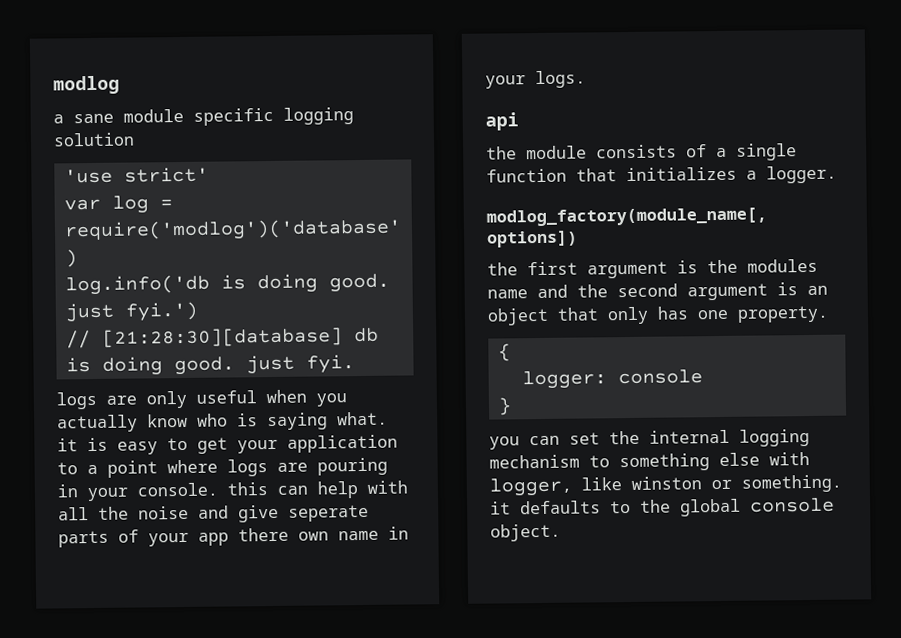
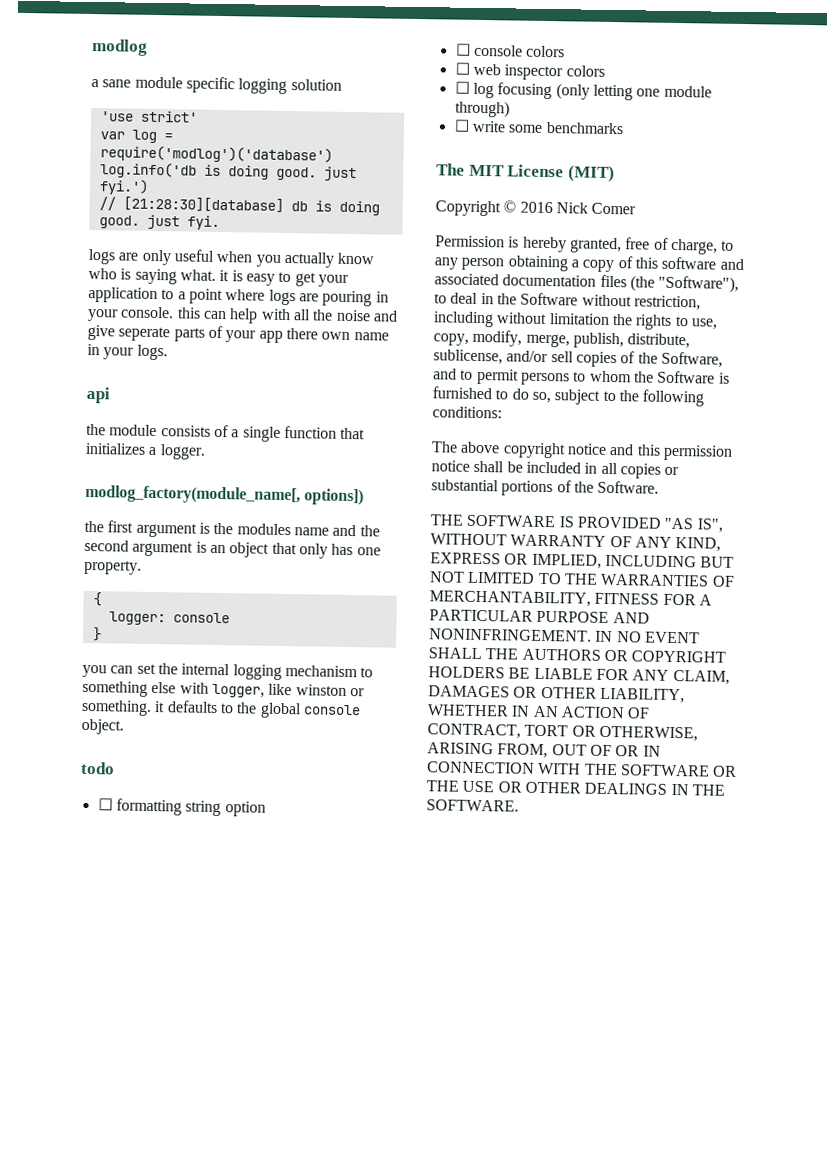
(561, 532) none -> [80,761,115,775] [97,798,266,817] [455,43,566,58] [454,62,605,81] [454,81,712,101] [454,100,510,118] [453,119,624,135] [436,163,615,183] [435,200,637,217] [435,235,735,255] [434,255,744,273] [434,273,740,293] [434,292,701,311] [433,311,718,330] [433,329,691,349] [433,349,723,368] [433,368,730,386] [432,386,705,407] [432,406,502,419] [431,441,733,461] [431,460,680,479] [431,479,660,497] [430,514,723,533] [430,533,722,552] [430,552,735,569] [429,571,735,587] [429,590,712,607] [429,609,650,624] [429,628,700,644] [428,647,727,663] [428,666,730,685] [428,685,685,704] [427,704,651,719] [427,723,698,742] [427,742,661,759] [427,761,738,777] [426,780,725,796] [426,799,519,812] // todo // ☐ formatting string option // ☐ console colors // ☐ web inspector colors // ☐ log focusing (only letting one module through) // ☐ write some benchmarks // The MIT License (MIT) // Copyright © 2016 Nick Comer // Permission is hereby granted, free of charge, to any person obtaining a copy of this software and associated documentation files (the "Software"), to deal in the Software without restriction, including without limitation the rights to use, copy, modify, merge, publish, distribute, sublicense, and/or sell copies of the Software, and to permit persons to whom the Software is furnished to do so, subject to the following conditions: // The above copyright notice and this permission notice shall be included in all copies or substantial portions of the Software. // THE SOFTWARE IS PROVIDED "AS IS", WITHOUT WARRANTY OF ANY KIND, EXPRESS OR IMPLIED, INCLUDING BUT NOT LIMITED TO THE WARRANTIES OF MERCHANTABILITY, FITNESS FOR A PARTICULAR PURPOSE AND NONINFRINGEMENT. IN NO EVENT SHALL THE AUTHORS OR COPYRIGHT HOLDERS BE LIABLE FOR ANY CLAIM, DAMAGES OR OTHER LIABILITY, WHETHER IN AN ACTION OF CONTRACT, TORT OR OTHERWISE, ARISING FROM, OUT OF OR IN CONNECTION WITH THE SOFTWARE OR THE USE OR OTHER DEALINGS IN THE SOFTWARE.

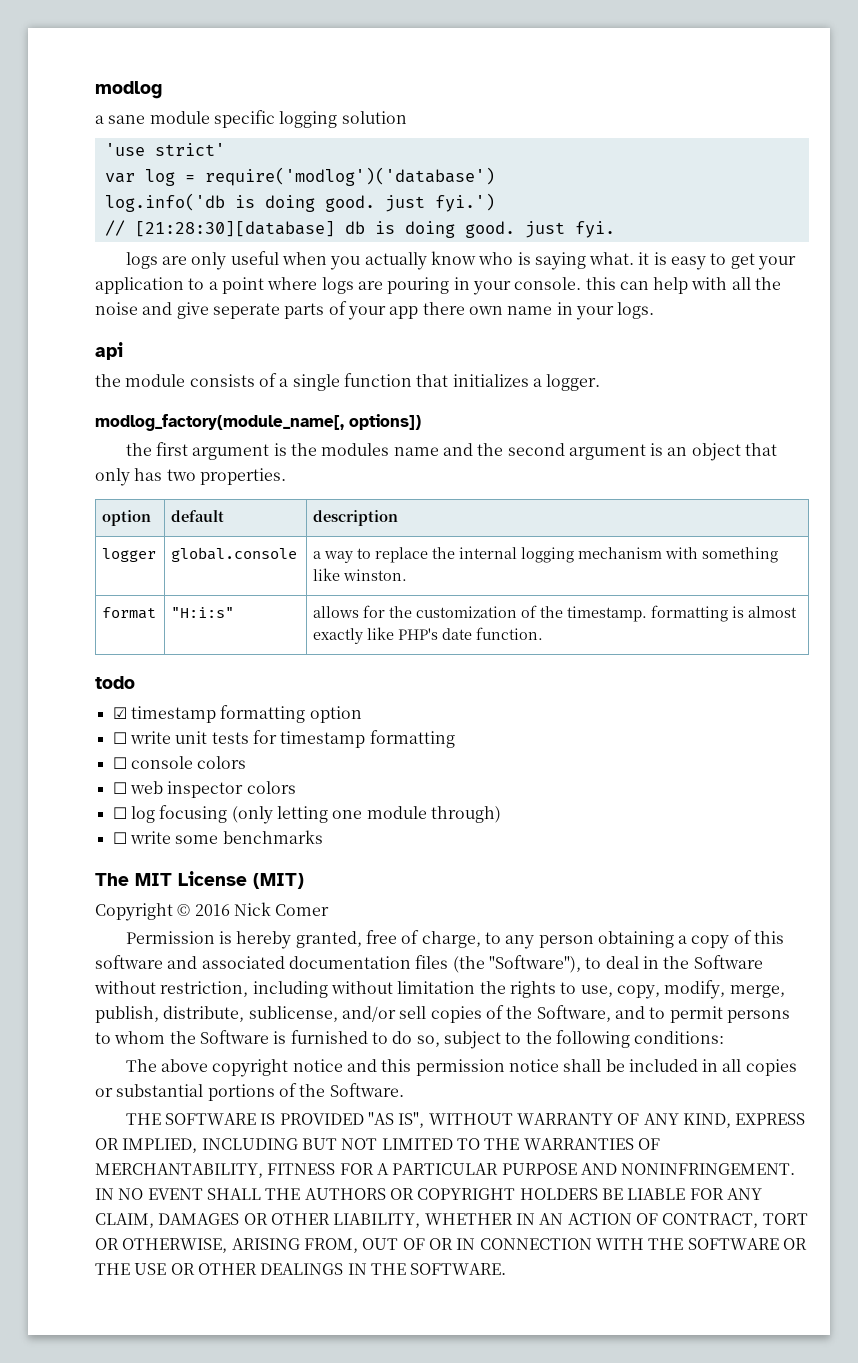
[356,547,381,556] [84,559,142,575] [92,592,102,607] [108,611,230,626] [92,627,102,642] [82,663,374,680] [82,680,365,698] [81,699,361,719] [81,718,124,735] [80,761,115,775] [97,798,266,817] one property. // { // logger: console // } // you can set the internal logging mechanism to something else with logger, like winston or something. it defaults to the global console object. // todo // ☐ formatting string option -> [166,468,286,485] [102,510,152,526] [171,510,225,522] [313,510,399,526] [102,548,157,562] [171,547,298,562] [313,547,779,563] [313,568,408,581] [102,607,157,619] [171,607,235,618] [313,605,798,622] [313,627,544,644] [95,676,135,689] [112,705,362,723] [112,730,455,748] two properties. // option | default | description // logger | global.console | a way to replace the internal logging mechanism with something like winston. // format | "H:i:s" | allows for the customization of the timestamp. formatting is almost exactly like PHP's date function. // todo // ☑ timestamp formatting option // ☐ write unit tests for timestamp formatting

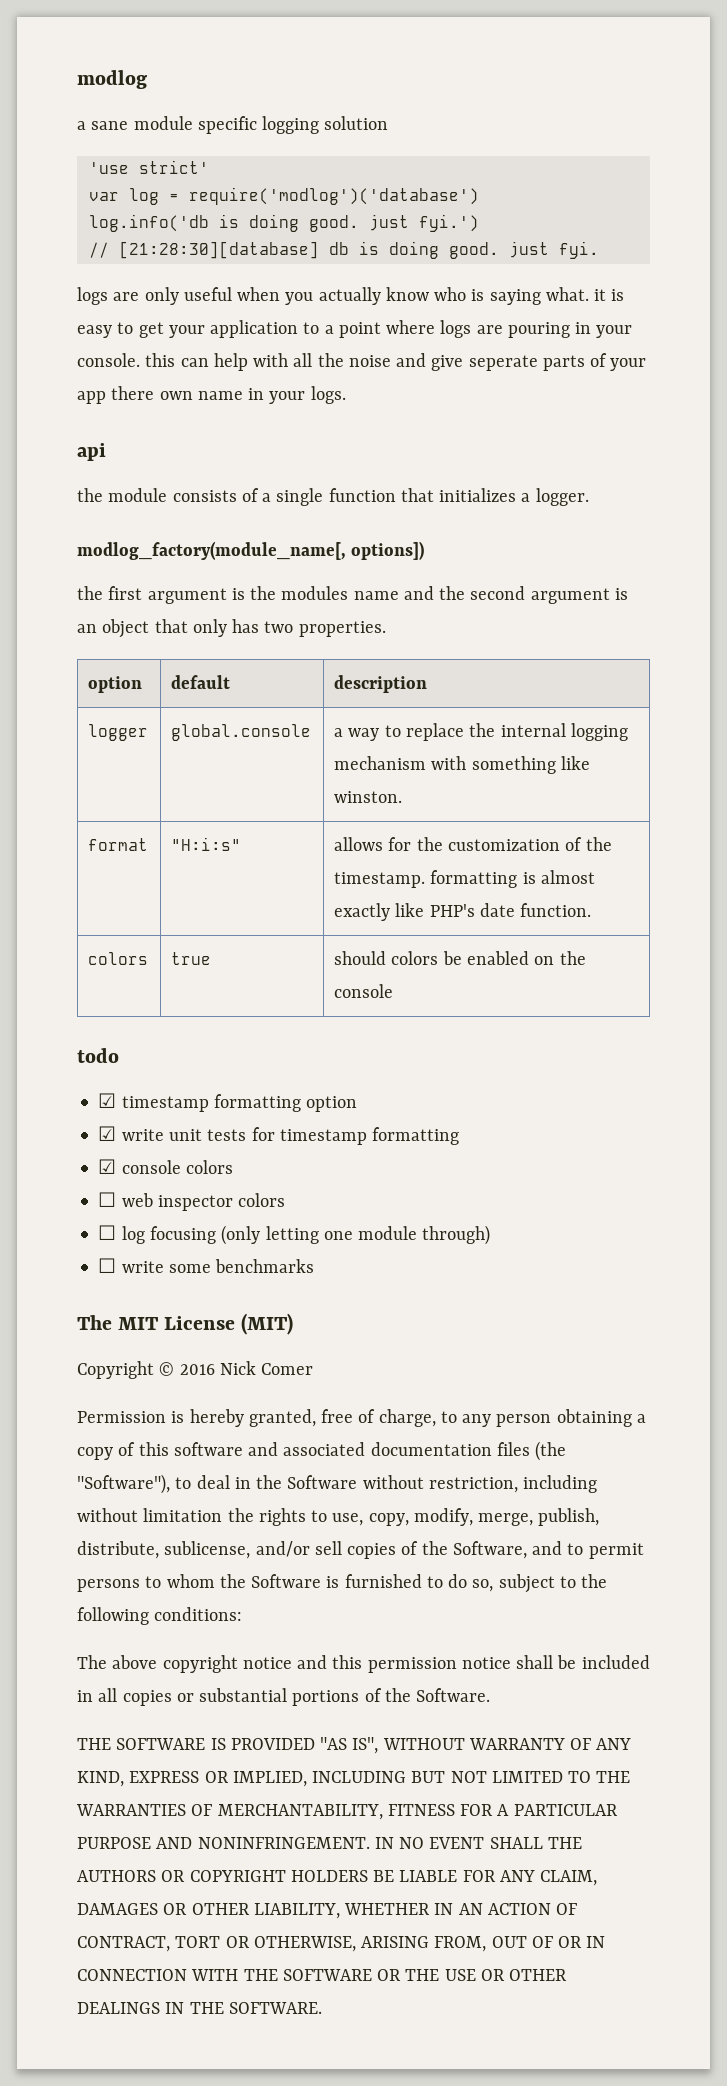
(544, 633) none -> [88,952,149,965] [171,952,212,965] [334,951,586,965] [334,984,394,998] // colors | true | should colors be enabled on the console
[112,732,127,744] ☐ -> [98,1126,117,1141] ☑
[112,757,127,769] ☐ -> [98,1159,117,1174] ☑

